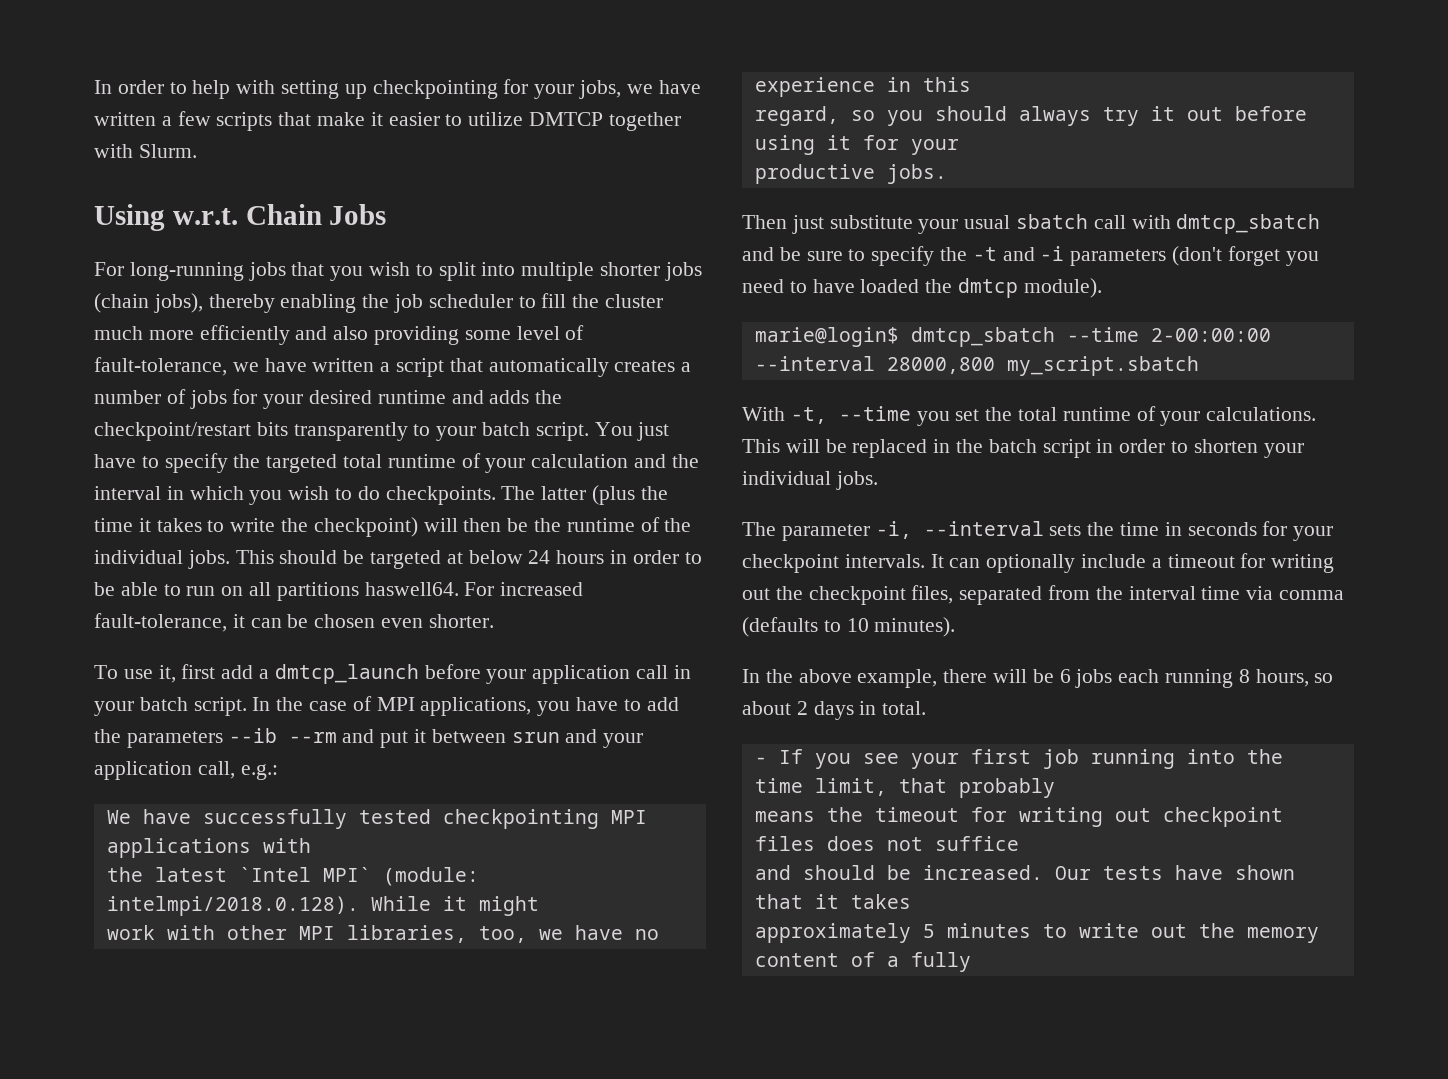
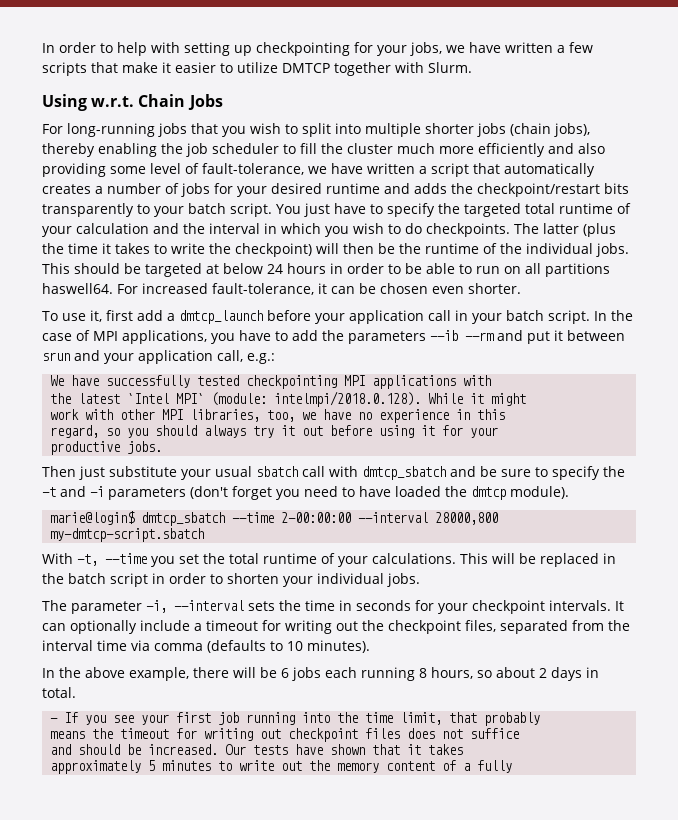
[1006,356,1199,376] my_script.sbatch -> [50,528,205,542] my-dmtcp-script.sbatch

